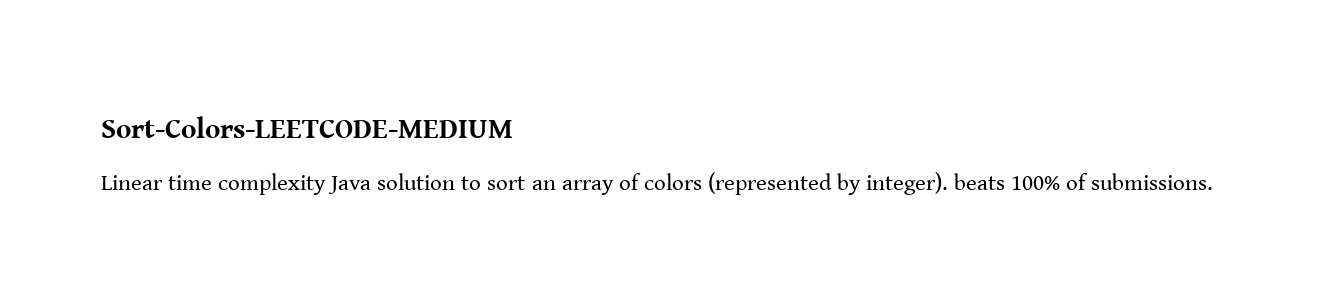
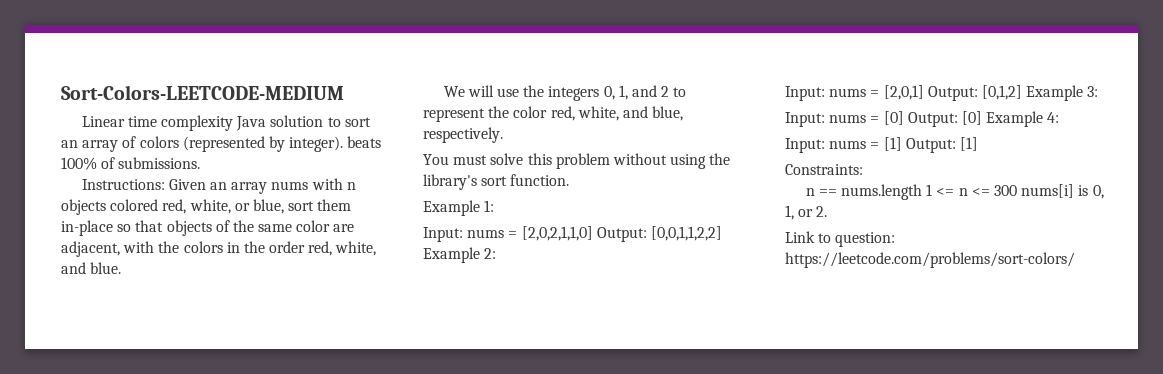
(1214, 181) none -> [81,178,356,194] [61,199,352,215] [61,220,355,236] [61,241,377,257] [61,262,122,274] [443,85,687,101] [423,106,684,122] [423,127,503,143] [423,153,731,169] [423,174,570,190] [423,200,495,216] [423,226,722,242] [423,247,497,263] [785,85,1099,101] [785,111,1060,127] [785,137,978,153] [785,164,863,175] [805,184,1104,200] [785,205,828,220] [785,231,896,247] [785,252,1075,268] // Instructions: Given an array nums with n objects colored red, white, or blue, sort them in-place so that objects of the same color are adjacent, with the colors in the order red, white, and blue. // We will use the integers 0, 1, and 2 to represent the color red, white, and blue, respectively. // You must solve this problem without using the library's sort function. // Example 1: // Input: nums = [2,0,2,1,1,0] Output: [0,0,1,1,2,2] Example 2: // Input: nums = [2,0,1] Output: [0,1,2] Example 3: // Input: nums = [0] Output: [0] Example 4: // Input: nums = [1] Output: [1] // Constraints: // n == nums.length 1 <= n <= 300 nums[i] is 0, 1, or 2. // Link to question: https://leetcode.com/problems/sort-colors/

